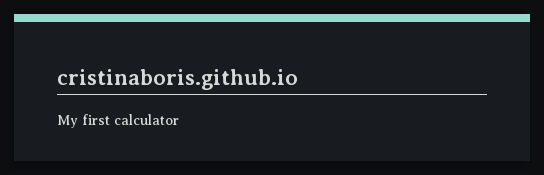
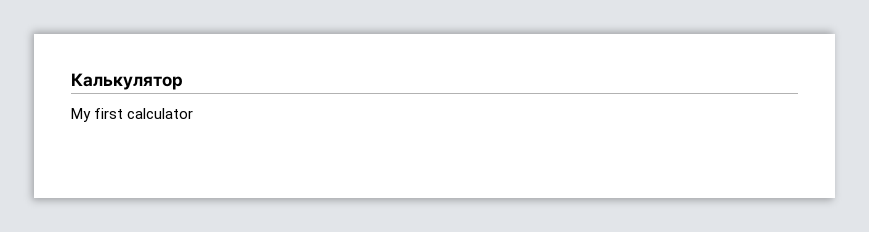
[57,69,298,90] cristinaboris.github.io -> [71,73,183,90] Калькулятор

